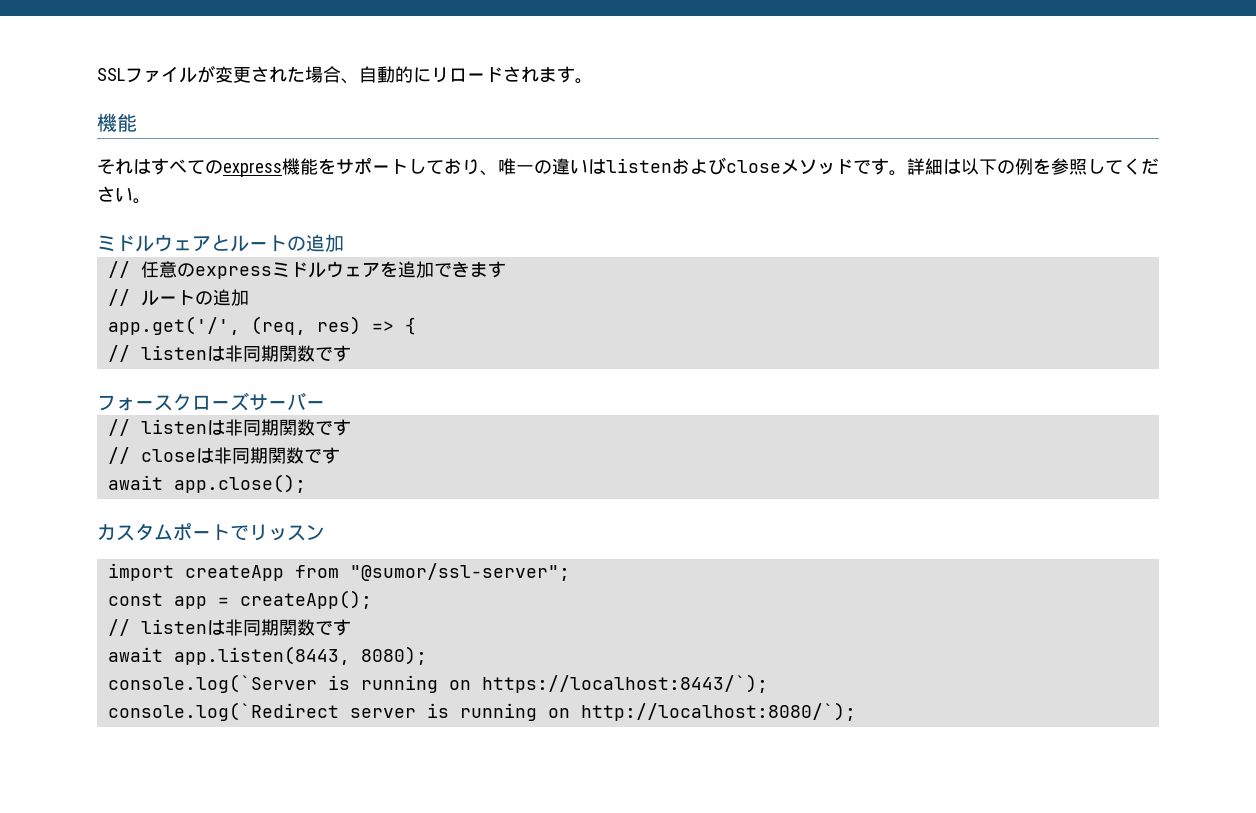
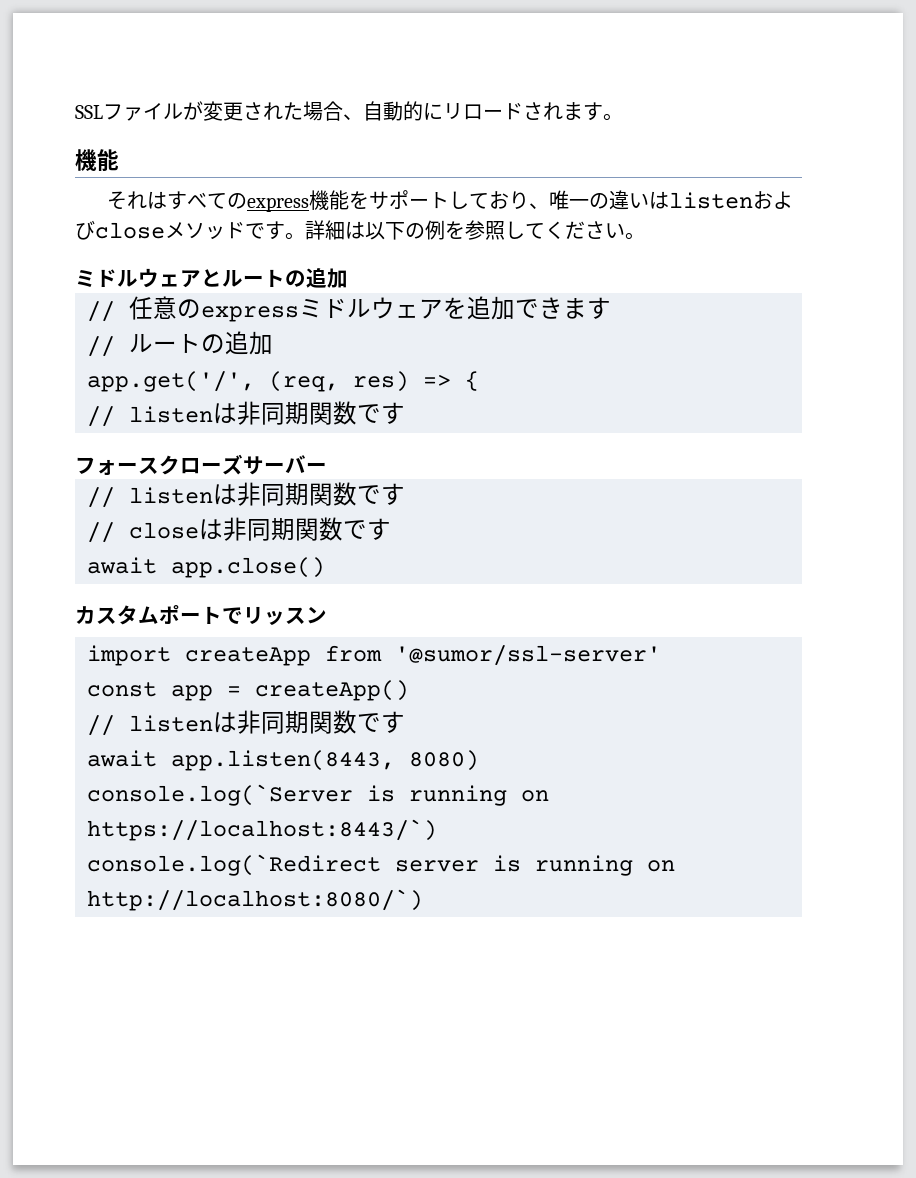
[173,474,306,493] app.close(); -> [171,557,325,578] app.close()
[349,563,570,581] "@sumor/ssl-server"; -> [395,645,661,666] '@sumor/ssl-server'
[239,590,372,609] createApp(); -> [255,680,409,701] createApp()
[360,646,427,665] 8080); -> [409,750,479,771] 8080)
[481,674,768,693] https://localhost:8443/`); -> [87,819,437,841] https://localhost:8443/`)
[580,702,856,721] http://localhost:8080/`); -> [87,889,423,911] http://localhost:8080/`)

